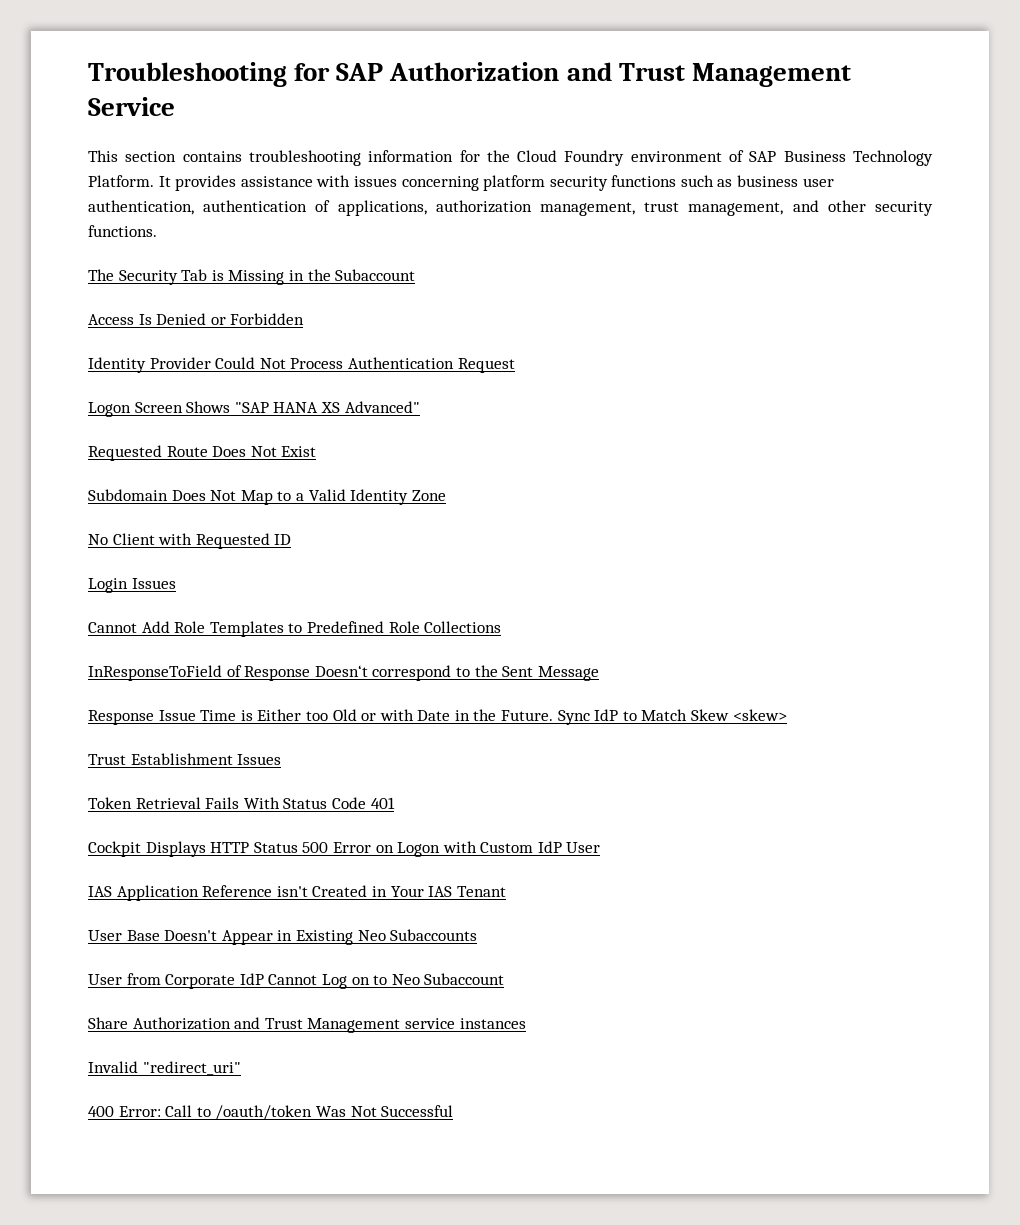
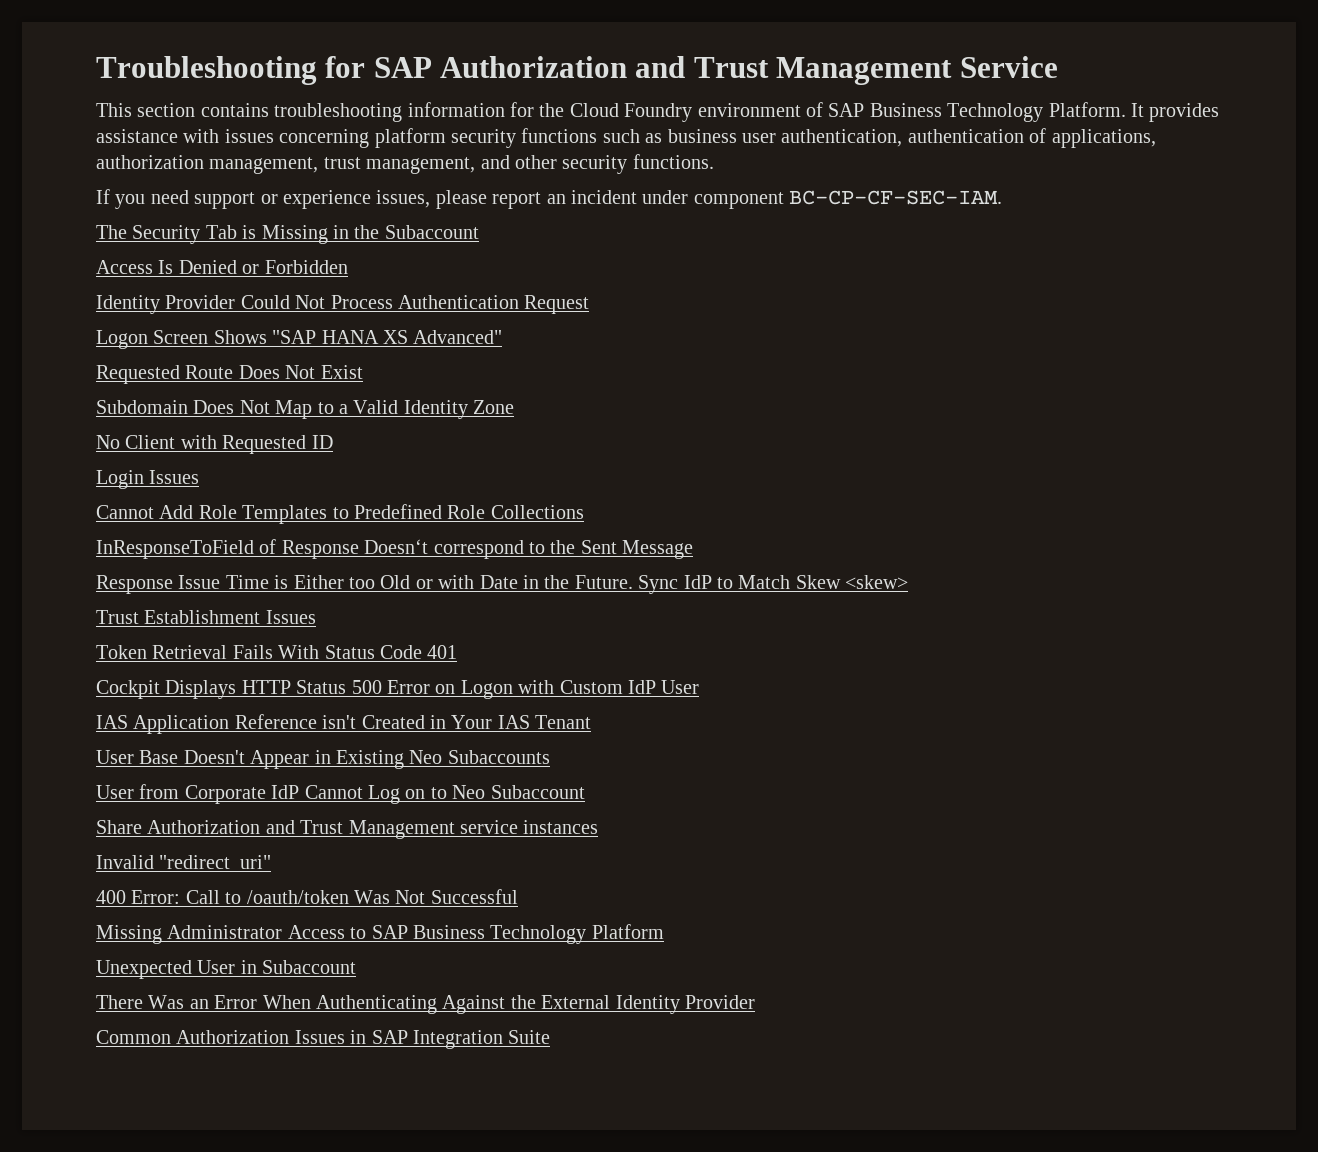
(157, 231) none -> [96,189,1003,209] // If you need support or experience issues, please report an incident under component BC-CP-CF-SEC-IAM.
(454, 1111) none -> [96,924,664,944] [96,960,357,979] [96,995,755,1014] [96,1030,551,1049] // Missing Administrator Access to SAP Business Technology Platform // Unexpected User in Subaccount // There Was an Error When Authenticating Against the External Identity Provider // Common Authorization Issues in SAP Integration Suite

